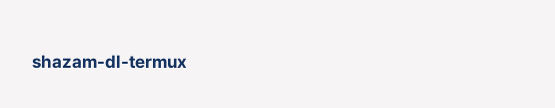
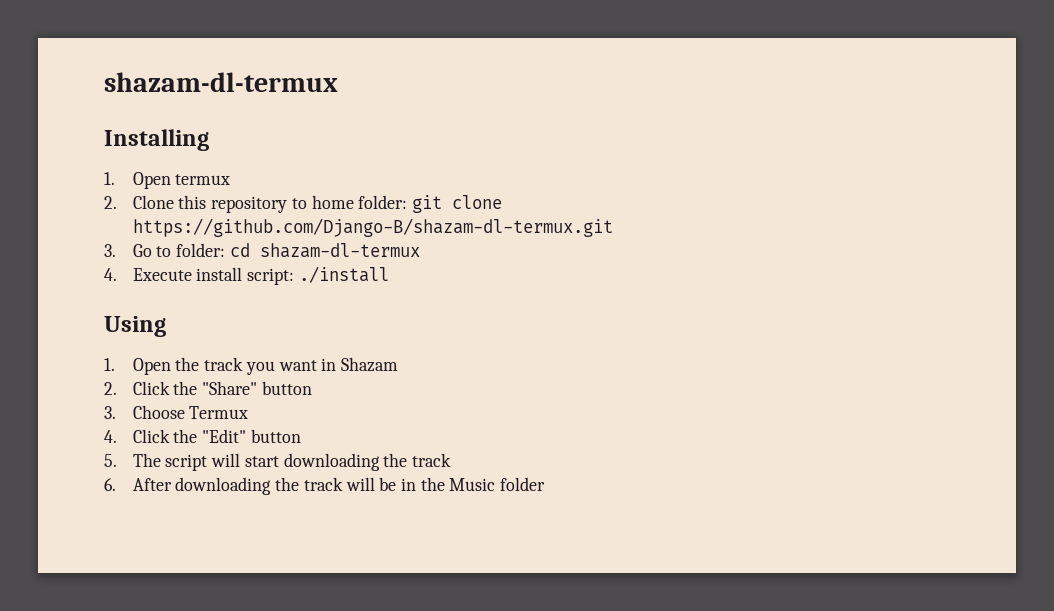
[31,54,187,69] shazam-dl-termux -> [104,72,338,92] [104,129,209,151] [104,172,231,189] [104,195,503,213] [132,218,613,237] [104,243,420,258] [104,266,389,285] [104,316,166,337] [104,357,399,375] [104,381,312,395] [104,405,249,419] [104,429,301,443] [104,453,452,471] [104,477,546,495] shazam-dl-termux // Installing // 1. Open termux // 2. Clone this repository to home folder: git clone https://github.com/Django-B/shazam-dl-termux.git // 3. Go to folder: cd shazam-dl-termux // 4. Execute install script: ./install // Using // 1. Open the track you want in Shazam // 2. Click the "Share" button // 3. Choose Termux // 4. Click the "Edit" button // 5. The script will start downloading the track // 6. After downloading the track will be in the Music folder

